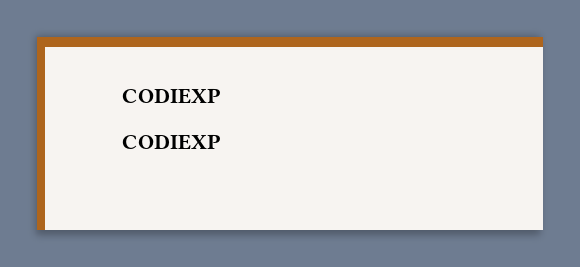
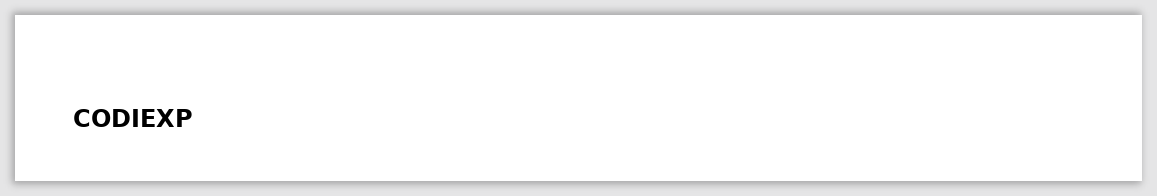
[122,88,221,104] [122,134,221,150] CODIEXP // CODIEXP -> [73,109,193,127] CODIEXP

